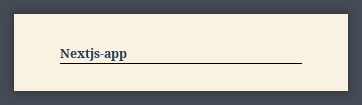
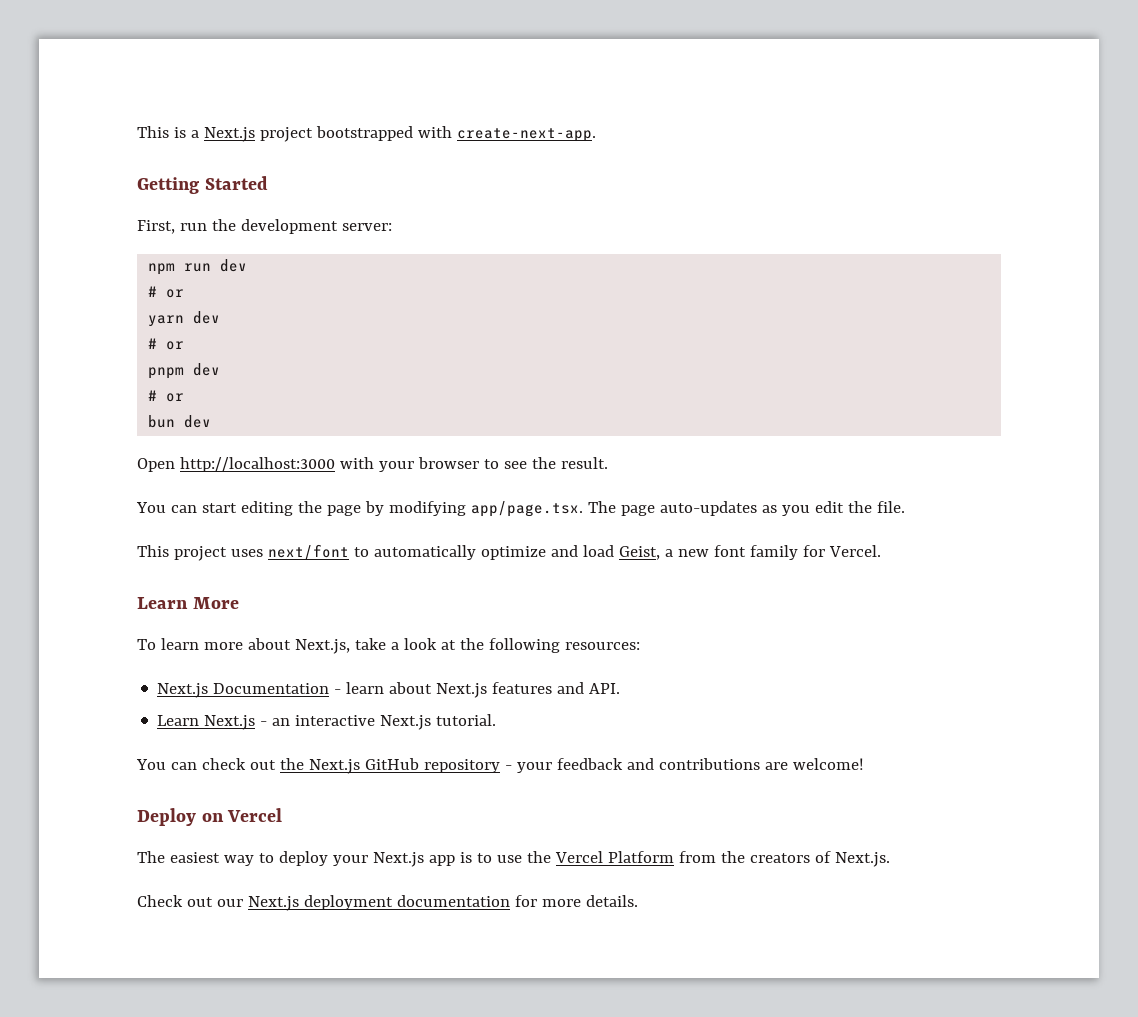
[60,48,127,61] Nextjs-app -> [137,126,596,142] [137,176,268,194] [137,219,392,234] [148,259,248,275] [148,286,185,298] [148,311,221,327] [148,338,185,350] [148,363,221,379] [148,390,185,402] [148,415,212,428] [137,457,608,472] [136,501,905,517] [137,544,881,561] [137,597,239,609] [137,638,640,654] [157,682,621,698] [157,714,497,730] [136,758,864,774] [137,808,283,826] [137,851,890,867] [137,895,638,911] This is a Next.js project bootstrapped with create-next-app. // Getting Started // First, run the development server: // npm run dev // # or // yarn dev // # or // pnpm dev // # or // bun dev // Open http://localhost:3000 with your browser to see the result. // You can start editing the page by modifying app/page.tsx. The page auto-updates as you edit the file. // This project uses next/font to automatically optimize and load Geist, a new font family for Vercel. // Learn More // To learn more about Next.js, take a look at the following resources: // Next.js Documentation - learn about Next.js features and API. // Learn Next.js - an interactive Next.js tutorial. // You can check out the Next.js GitHub repository - your feedback and contributions are welcome! // Deploy on Vercel // The easiest way to deploy your Next.js app is to use the Vercel Platform from the creators of Next.js. // Check out our Next.js deployment documentation for more details.

